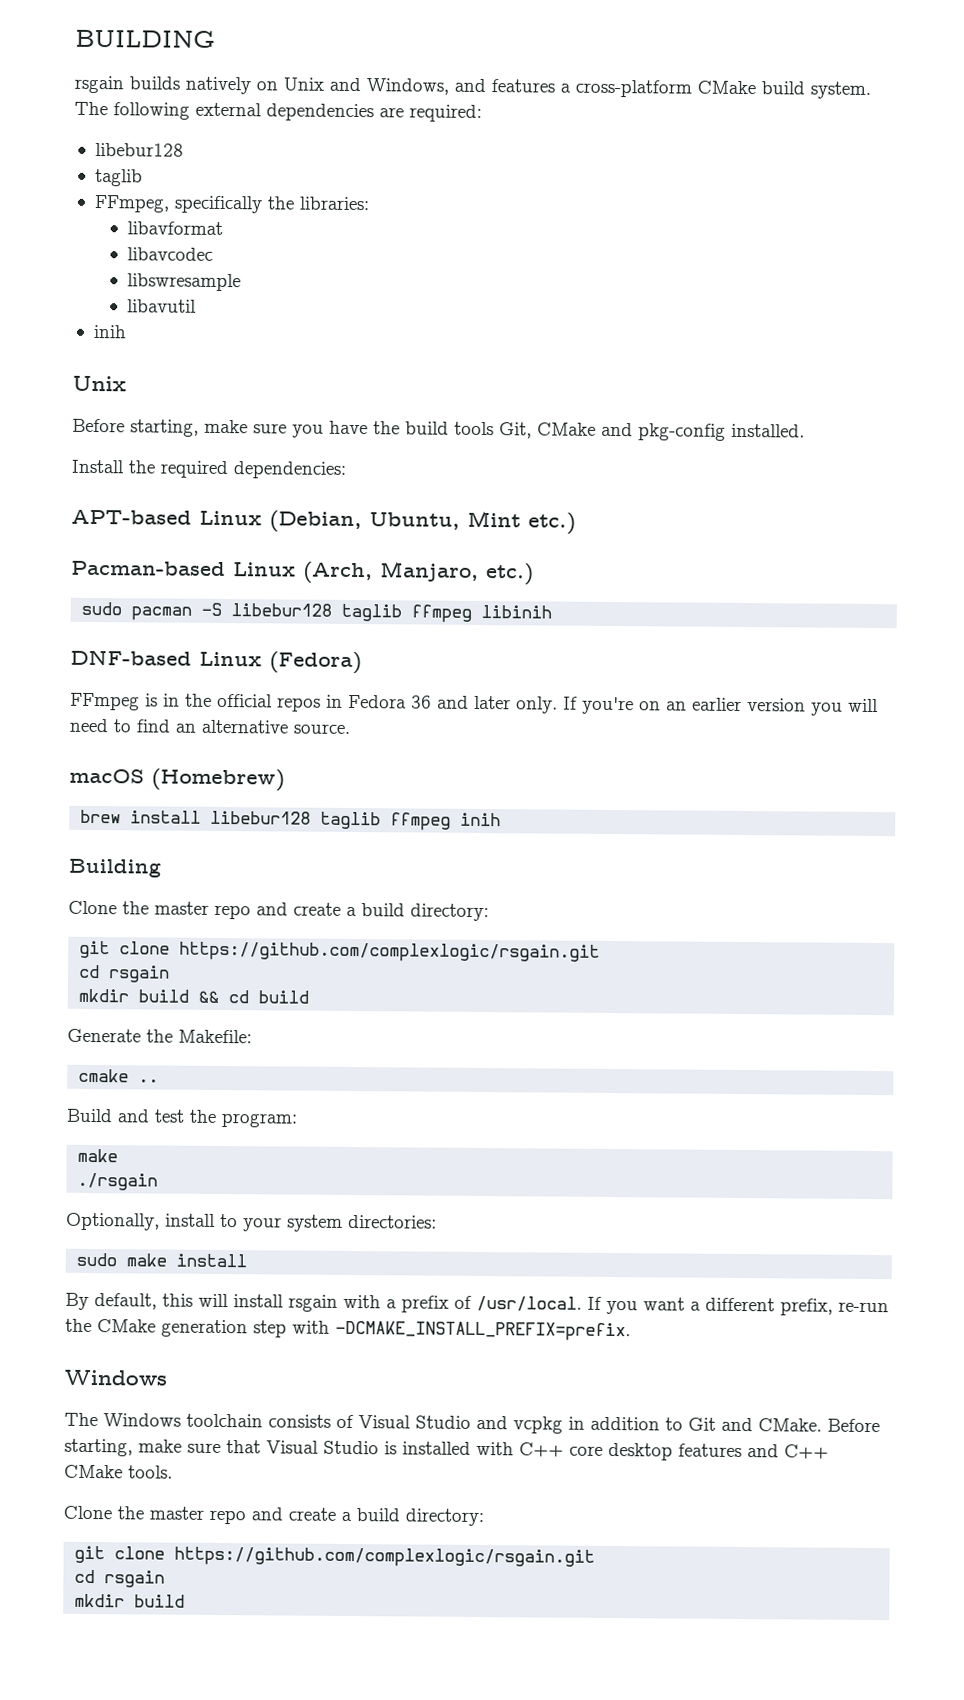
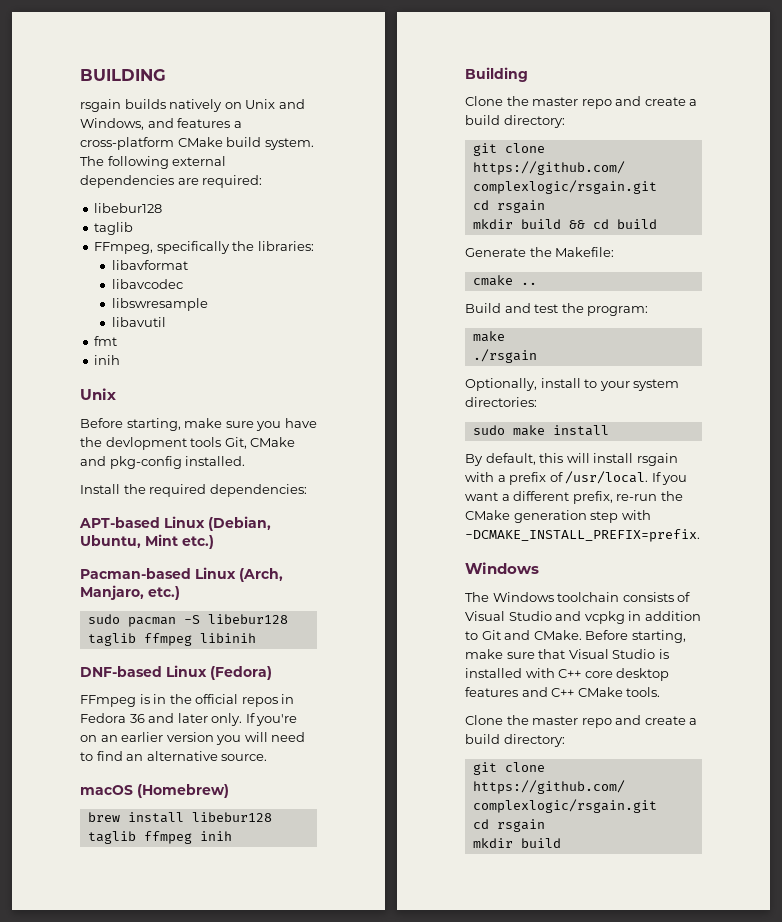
(198, 306) none -> [94,336,118,346] // fmt
[405,421,449,435] build -> [105,437,187,450] devlopment

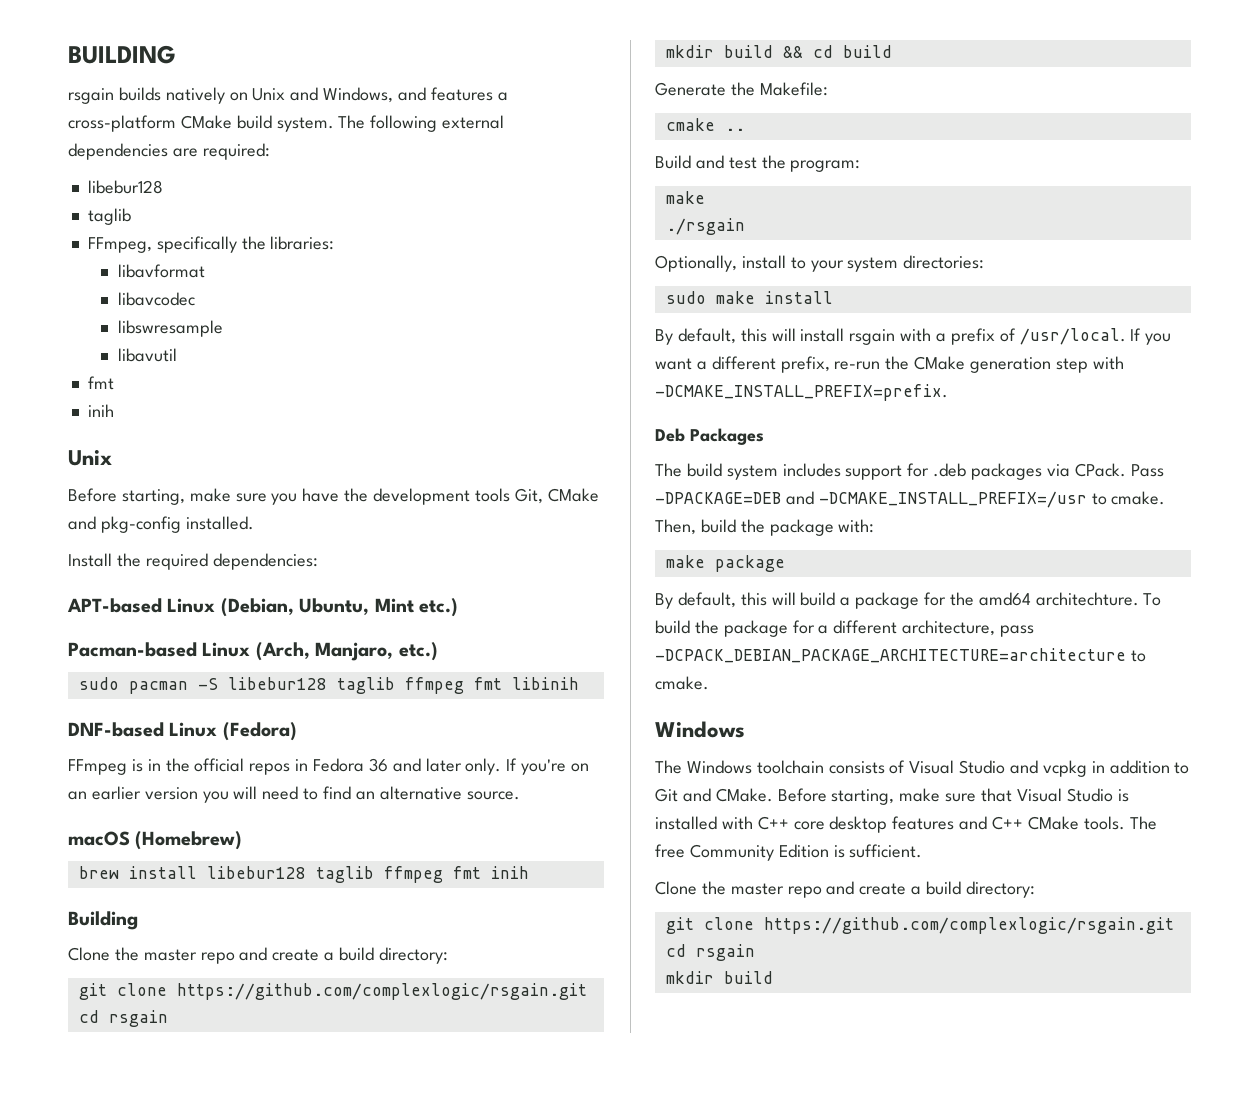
[105,437,187,450] devlopment -> [373,488,471,505] development
(192, 639) none -> [473,677,502,690] fmt
(192, 837) none -> [452,866,481,879] fmt
(700, 535) none -> [655,428,764,445] [655,463,1164,480] [655,491,1166,508] [655,519,875,536] [665,555,785,572] [655,592,1162,609] [655,620,1035,637] [655,648,1146,663] [655,676,709,690] // Deb Packages // The build system includes support for .deb packages via CPack. Pass -DPACKAGE=DEB and -DCMAKE_INSTALL_PREFIX=/usr to cmake. Then, build the package with: // make package // By default, this will build a package for the amd64 architechture. To build the package for a different architecture, pass -DCPACK_DEBIAN_PACKAGE_ARCHITECTURE=architecture to cmake.
(661, 692) none -> [1129,816,1157,830] [655,844,923,861] The free Community Edition is sufficient.

